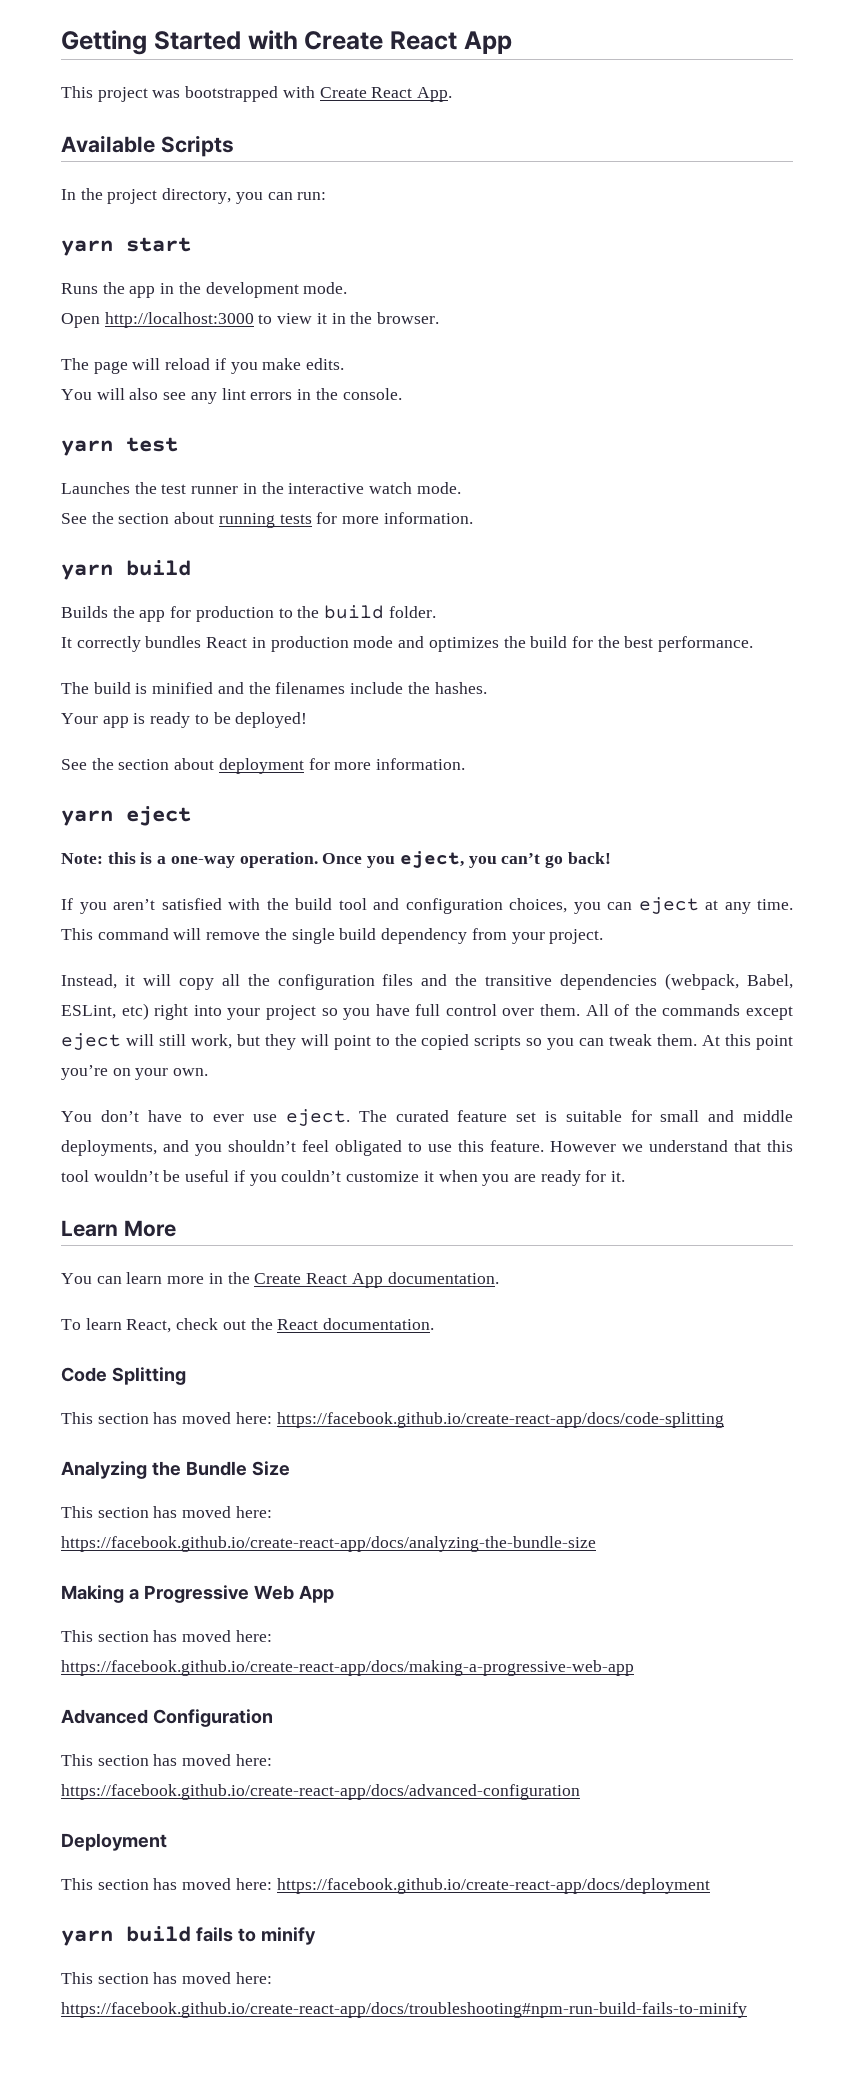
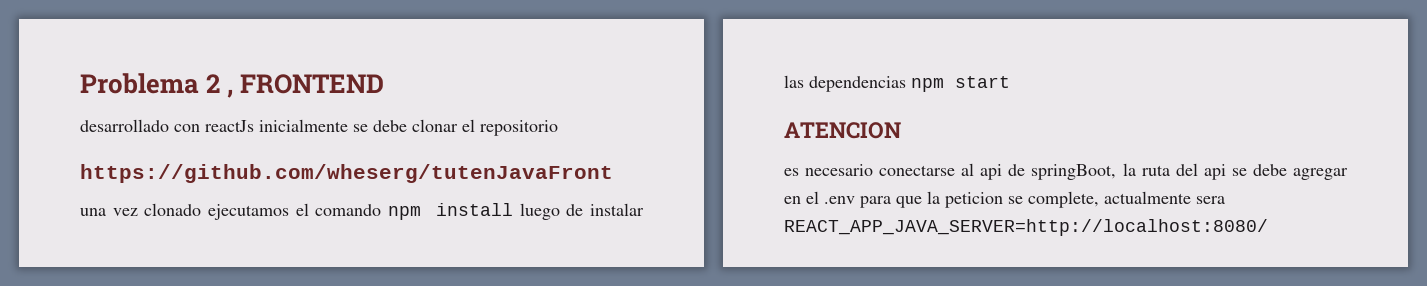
[61,30,512,55] [61,86,453,102] [61,135,234,157] [61,188,327,204] [61,237,191,256] [61,282,348,298] [61,312,440,328] [61,358,345,374] [61,388,402,404] [61,437,178,456] [61,482,461,494] [61,512,473,528] [61,560,191,580] [61,605,436,622] [61,636,754,652] [61,682,487,694] [61,712,308,728] [61,758,466,774] [61,806,191,826] [61,851,611,868] [61,897,793,914] [61,928,604,944] [61,973,793,990] [61,1003,794,1020] [61,1033,793,1050] [61,1065,209,1080] [61,1109,793,1126] [61,1140,793,1156] [61,1170,626,1186] [61,1220,176,1237] [61,1272,499,1288] [61,1318,435,1333] [61,1367,186,1385] [61,1412,724,1428] [61,1461,290,1479] [61,1506,272,1518] [61,1536,596,1552] [61,1585,334,1603] [61,1630,272,1642] [61,1660,634,1676] [61,1709,273,1727] [61,1754,272,1766] [61,1784,580,1800] [61,1833,167,1851] [61,1878,710,1894] [61,1926,316,1946] [61,1972,272,1984] [61,2002,747,2018] Getting Started with Create React App // This project was bootstrapped with Create React App. // Available Scripts // In the project directory, you can run: // yarn start // Runs the app in the development mode. // Open http://localhost:3000 to view it in the browser. // The page will reload if you make edits. // You will also see any lint errors in the console. // yarn test // Launches the test runner in the interactive watch mode. // See the section about running tests for more information. // yarn build // Builds the app for production to the build folder. // It correctly bundles React in production mode and optimizes the build for the best performance. // The build is minified and the filenames include the hashes. // Your app is ready to be deployed! // See the section about deployment for more information. // yarn eject // Note: this is a one-way operation. Once you eject, you can’t go back! // If you aren’t satisfied with the build tool and configuration choices, you can eject at any time. This command will remove the single build dependency from your project. // Instead, it will copy all the configuration files and the transitive dependencies (webpack, Babel, ESLint, etc) right into your project so you have full control over them. All of the commands except eject will still work, but they will point to the copied scripts so you can tweak them. At this point you’re on your own. // You don’t have to ever use eject. The curated feature set is suitable for small and middle deployments, and you shouldn’t feel obligated to use this feature. However we understand that this tool wouldn’t be useful if you couldn’t customize it when you are ready for it. // Learn More // You can learn more in the Create React App documentation. // To learn React, check out the React documentation. // Code Splitting // This section has moved here: https://facebook.github.io/create-react-app/docs/code-splitting // Analyzing the Bundle Size // This section has moved here: https://facebook.github.io/create-react-app/docs/analyzing-the-bundle-size // Making a Progressive Web App // This section has moved here: https://facebook.github.io/create-react-app/docs/making-a-progressive-web-app // Advanced Configuration // This section has moved here: https://facebook.github.io/create-react-app/docs/advanced-configuration // Deployment // This section has moved here: https://facebook.github.io/create-react-app/docs/deployment // yarn build fails to minify // This section has moved here: https://facebook.github.io/create-react-app/docs/troubleshooting#npm-run-build-fails-to-minify -> [80,73,385,98] [80,119,558,136] [80,164,613,183] [80,203,644,220] [784,75,1010,92] [784,122,901,139] [784,163,1348,180] [784,191,1225,208] [784,219,1268,236] Problema 2 , FRONTEND // desarrollado con reactJs inicialmente se debe clonar el repositorio // https://github.com/wheserg/tutenJavaFront // una vez clonado ejecutamos el comando npm install luego de instalar las dependencias npm start // ATENCION // es necesario conectarse al api de springBoot, la ruta del api se debe agregar en el .env para que la peticion se complete, actualmente sera REACT_APP_JAVA_SERVER=http://localhost:8080/

